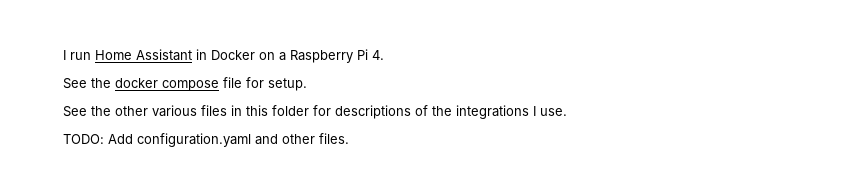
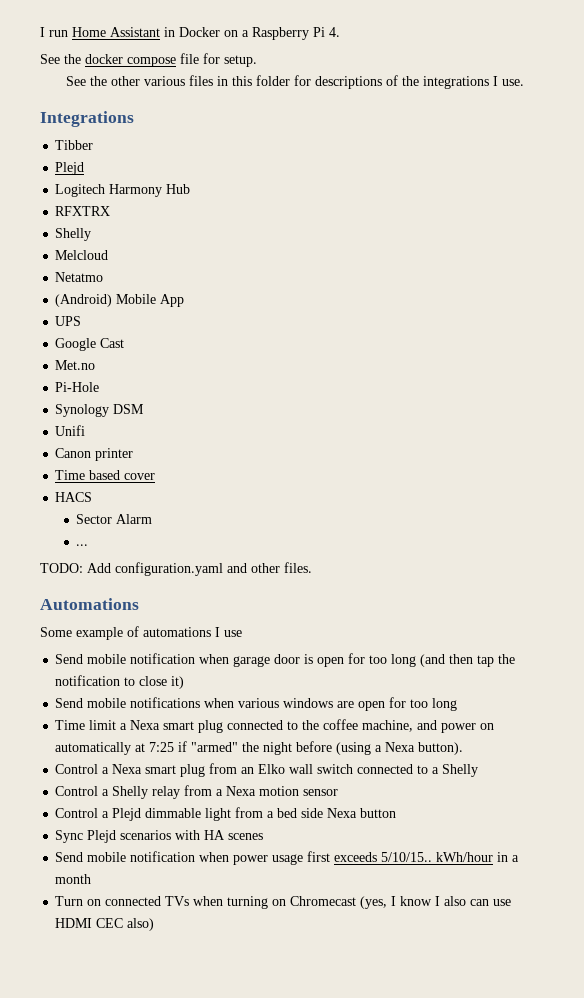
(567, 112) none -> [40,111,134,127] [55,140,94,150] [55,162,85,175] [55,184,191,197] [55,206,111,216] [55,228,92,241] [55,250,109,260] [55,272,104,282] [55,294,185,307] [55,316,82,326] [55,338,125,351] [55,360,96,370] [55,382,100,392] [55,404,145,417] [55,425,86,436] [55,448,134,461] [55,470,156,480] [55,492,93,502] [76,514,153,524] [76,544,89,546] // Integrations // Tibber // Plejd // Logitech Harmony Hub // RFXTRX // Shelly // Melcloud // Netatmo // (Android) Mobile App // UPS // Google Cast // Met.no // Pi-Hole // Synology DSM // Unifi // Canon printer // Time based cover // HACS // Sector Alarm // ...
(349, 138) none -> [40,598,139,610] [40,626,242,640] [55,653,516,667] [55,675,185,689] [55,697,458,711] [55,719,495,733] [55,741,464,755] [55,763,479,777] [55,785,339,799] [55,807,397,821] [55,830,264,843] [55,851,520,865] [55,874,92,884] [55,896,512,909] [55,918,155,931] // Automations // Some example of automations I use // Send mobile notification when garage door is open for too long (and then tap the notification to close it) // Send mobile notifications when various windows are open for too long // Time limit a Nexa smart plug connected to the coffee machine, and power on automatically at 7:25 if "armed" the night before (using a Nexa button). // Control a Nexa smart plug from an Elko wall switch connected to a Shelly // Control a Shelly relay from a Nexa motion sensor // Control a Plejd dimmable light from a bed side Nexa button // Sync Plejd scenarios with HA scenes // Send mobile notification when power usage first exceeds 5/10/15.. kWh/hour in a month // Turn on connected TVs when turning on Chromecast (yes, I know I also can use HDMI CEC also)

